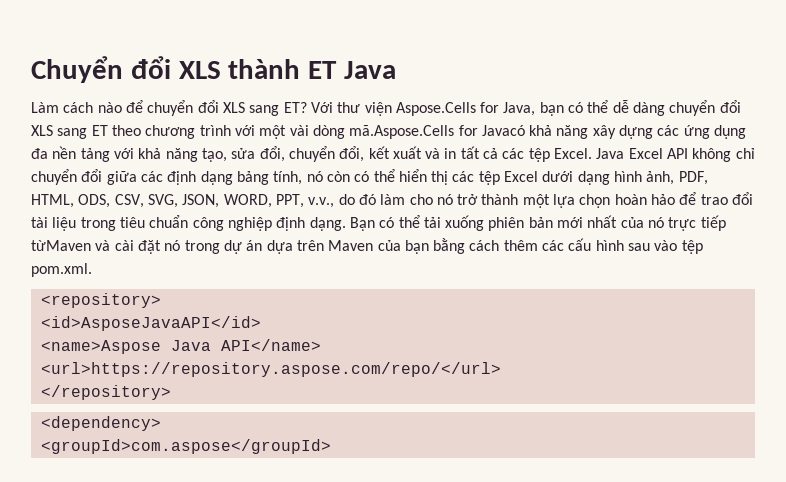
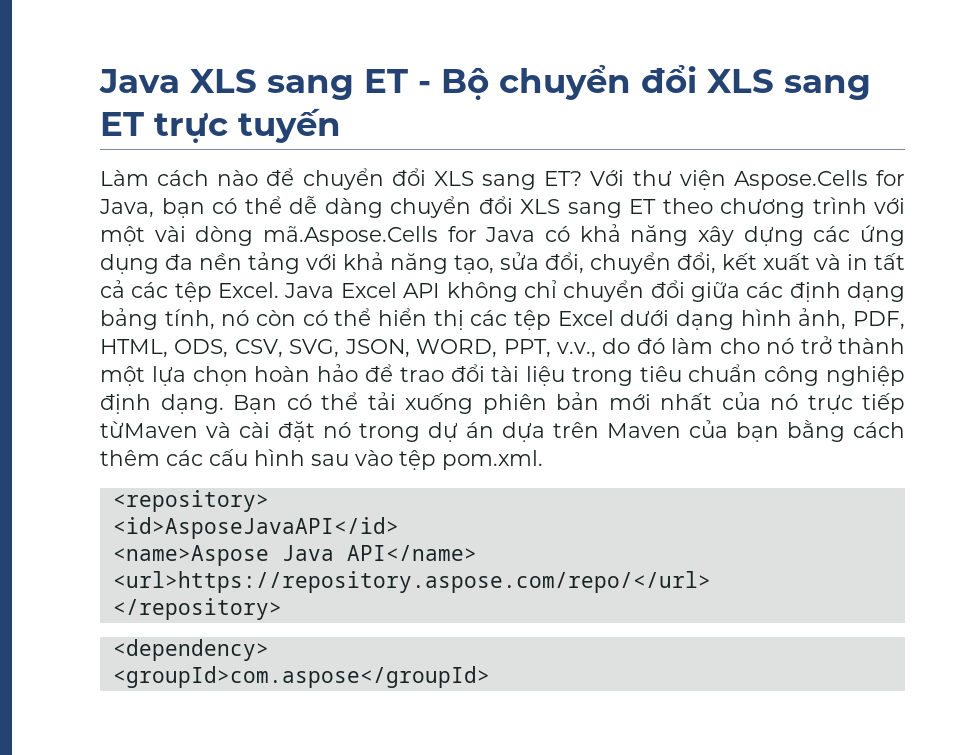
[31,56,397,83] Chuyển đổi XLS thành ET Java -> [99,65,871,100] [100,108,341,143] Java XLS sang ET - Bộ chuyển đổi XLS sang ET trực tuyến
[481,125,525,136] Javacó -> [485,226,570,242] Java có

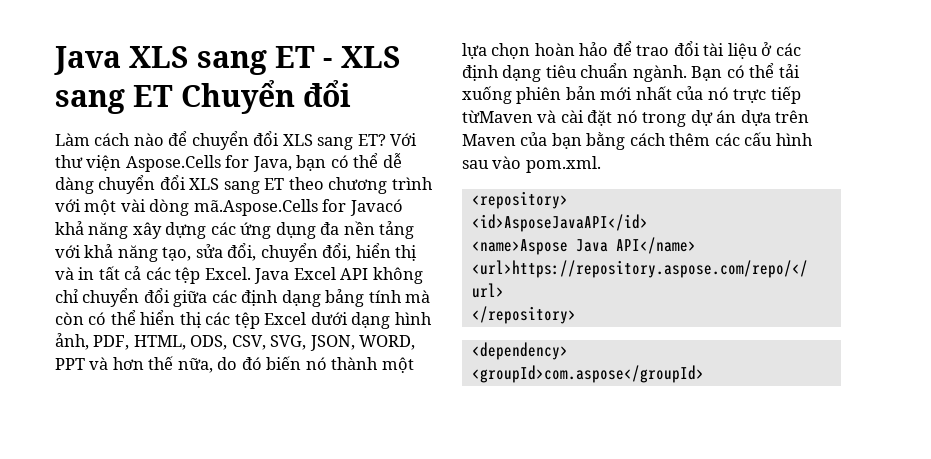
[441,65,871,100] [100,108,341,143] Bộ chuyển đổi XLS sang ET trực tuyến -> [340,46,401,68] [55,80,352,114] XLS sang ET Chuyển đổi
[485,226,570,242] Java có -> [349,199,403,216] Javacó
[722,253,810,270] kết xuất -> [355,243,418,261] hiển thị
[164,309,250,330] tính, nó -> [368,290,431,303] tính mà
[503,336,832,358] PPT, v.v., do đó làm cho nó trở -> [55,356,327,373] PPT và hơn thế nữa, do đó biến nó
[571,364,906,386] [100,394,224,414] trong tiêu chuẩn công nghiệp định dạng. -> [761,42,801,56] [462,63,687,82] ở các định dạng tiêu chuẩn ngành.
[399,450,436,470] tệp -> (522, 162) none

